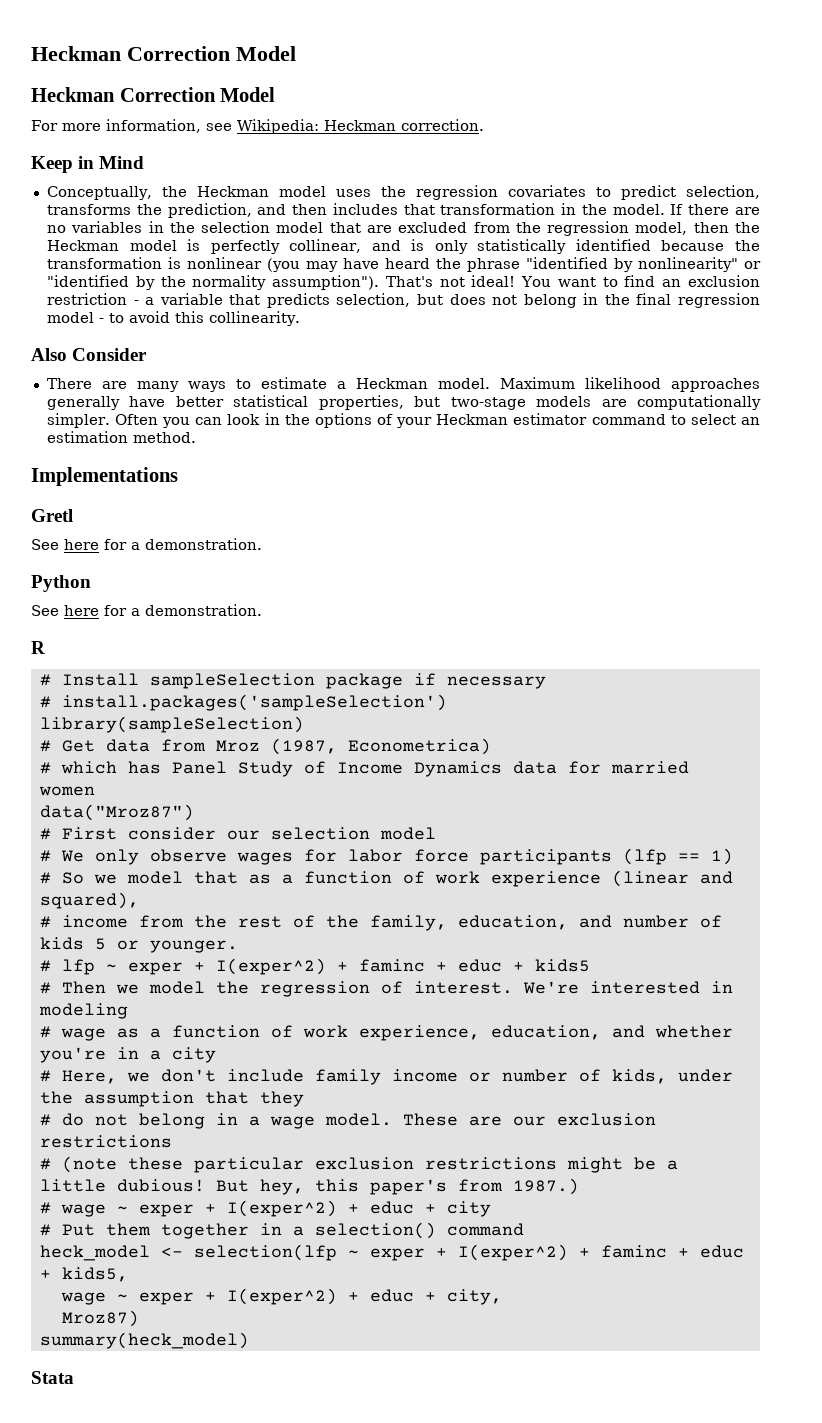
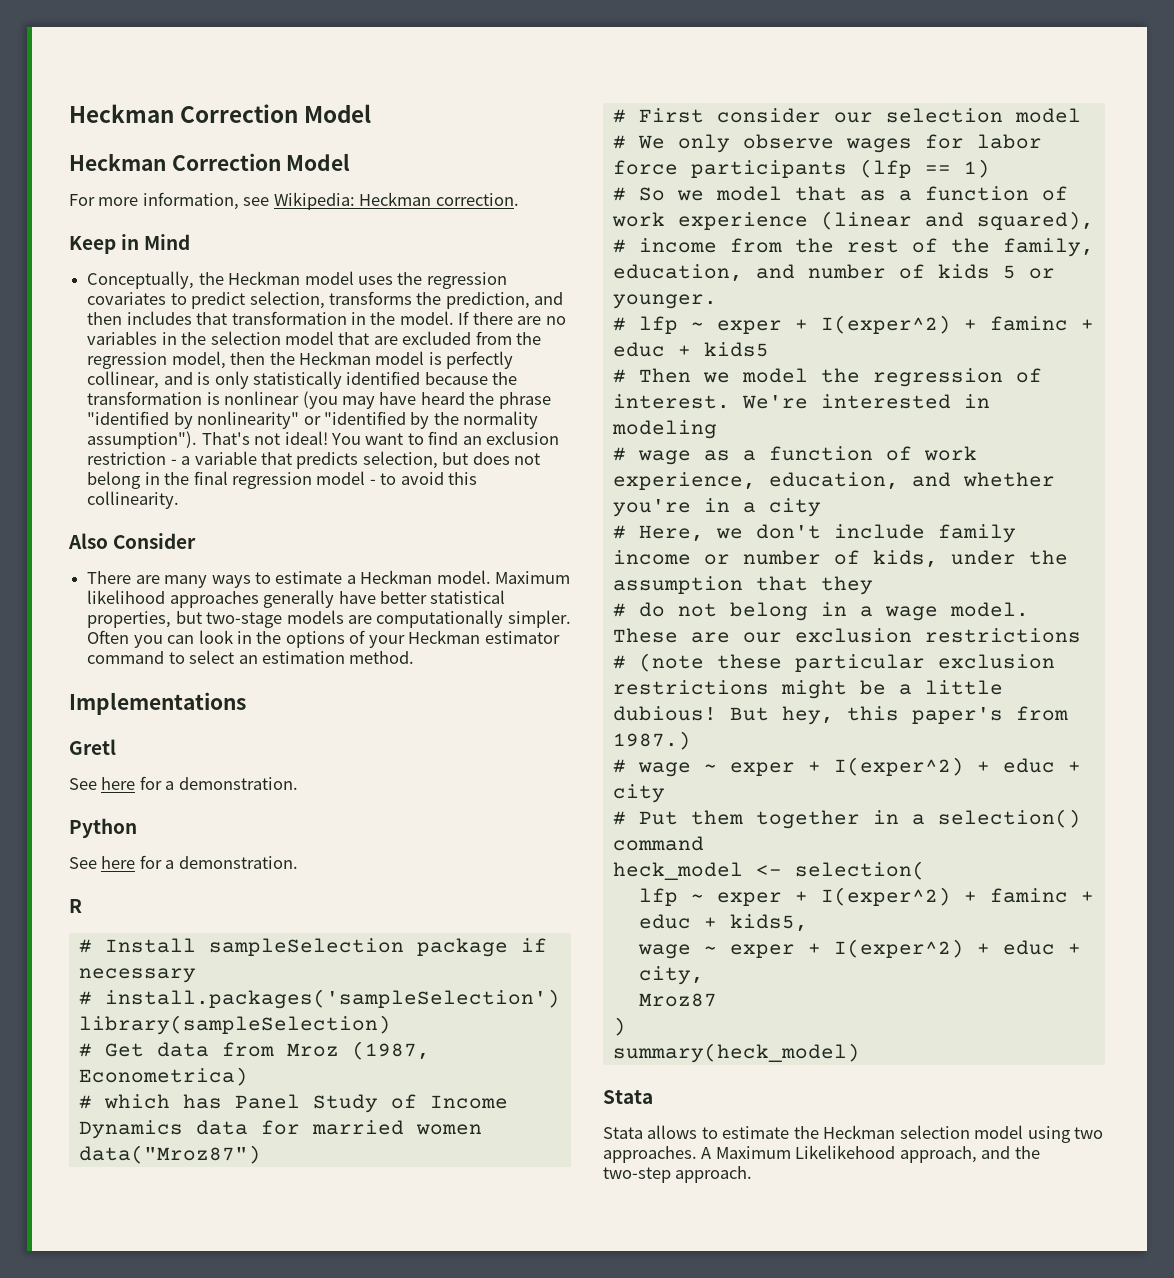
[193,1244,337,1261] selection(lfp -> [794,861,925,880] [638,888,678,906] selection( // lfp
[61,1310,139,1327] Mroz87) -> [638,993,717,1007] [612,1017,626,1036] Mroz87 // )
(74, 1377) none -> [603,1125,1104,1143] [603,1145,1040,1163] [603,1166,753,1183] // Stata allows to estimate the Heckman selection model using two approaches. A Maximum Likelikehood approach, and the two-step approach.

